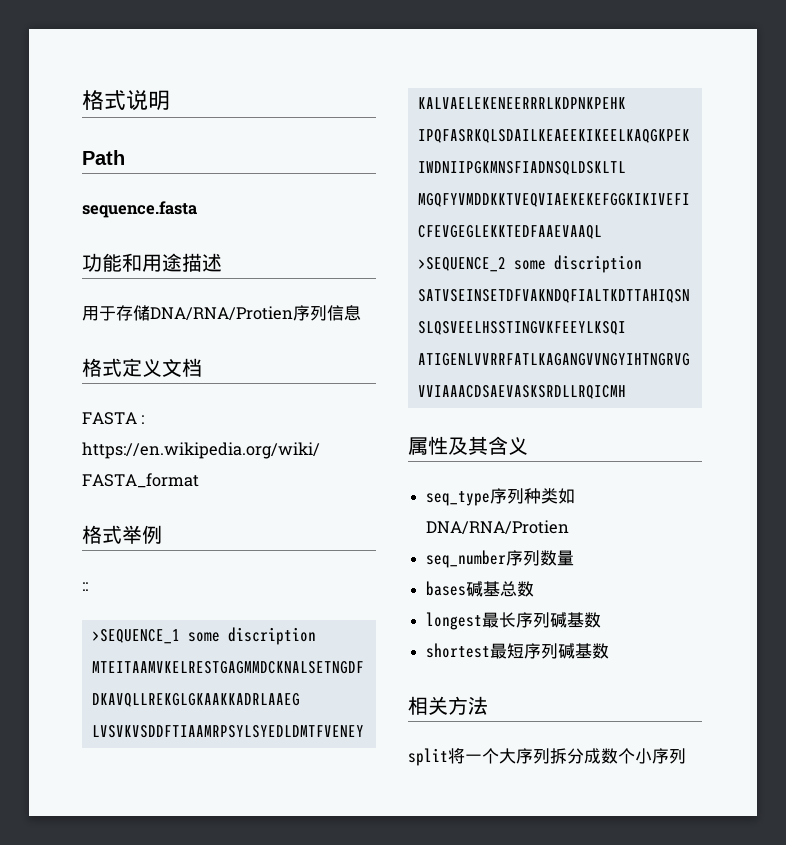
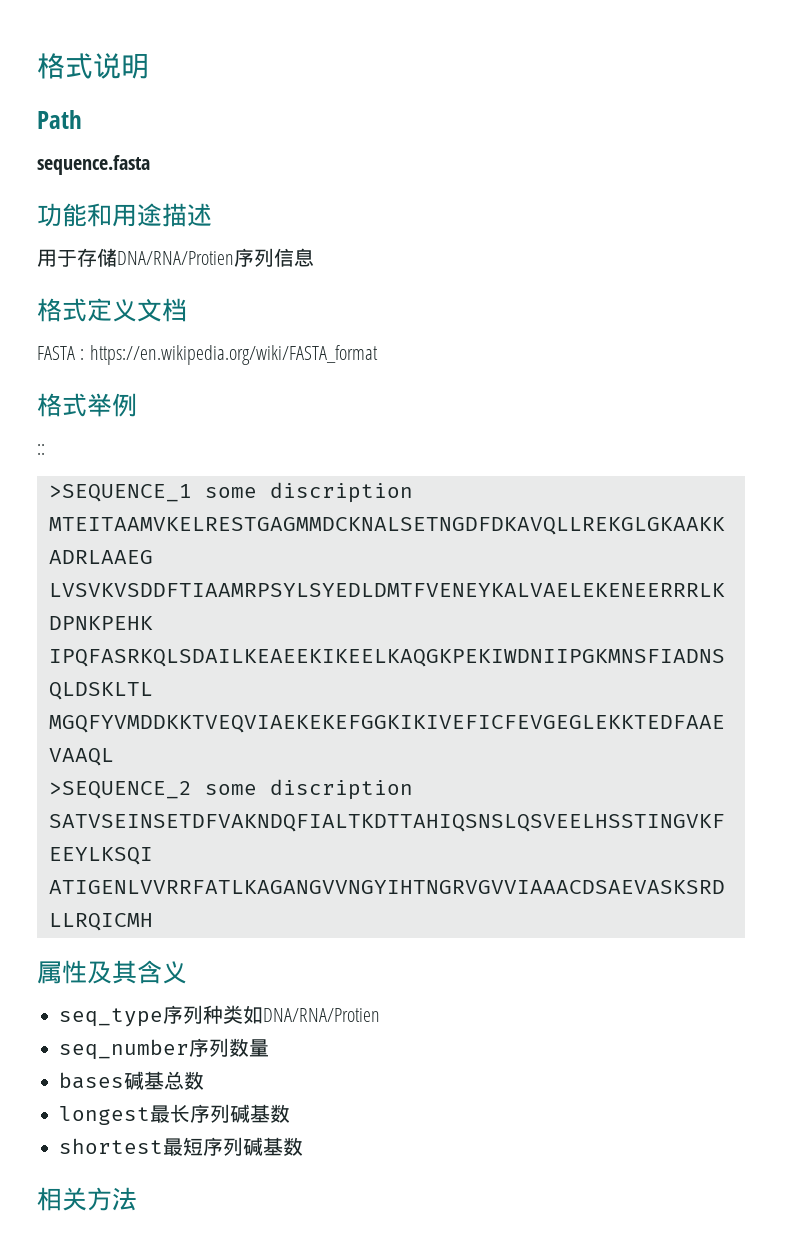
[408,748,686,766] // split将一个大序列拆分成数个小序列 -> (137, 1199) none

